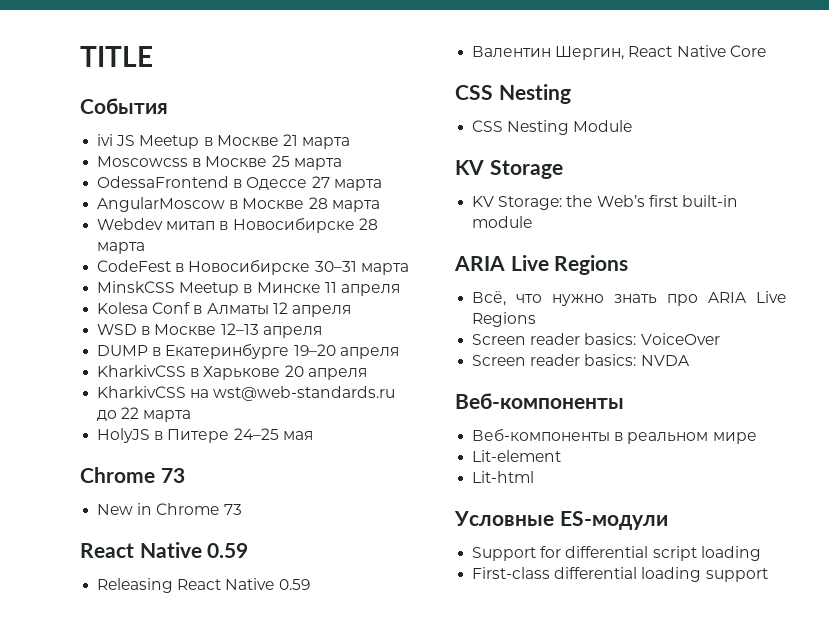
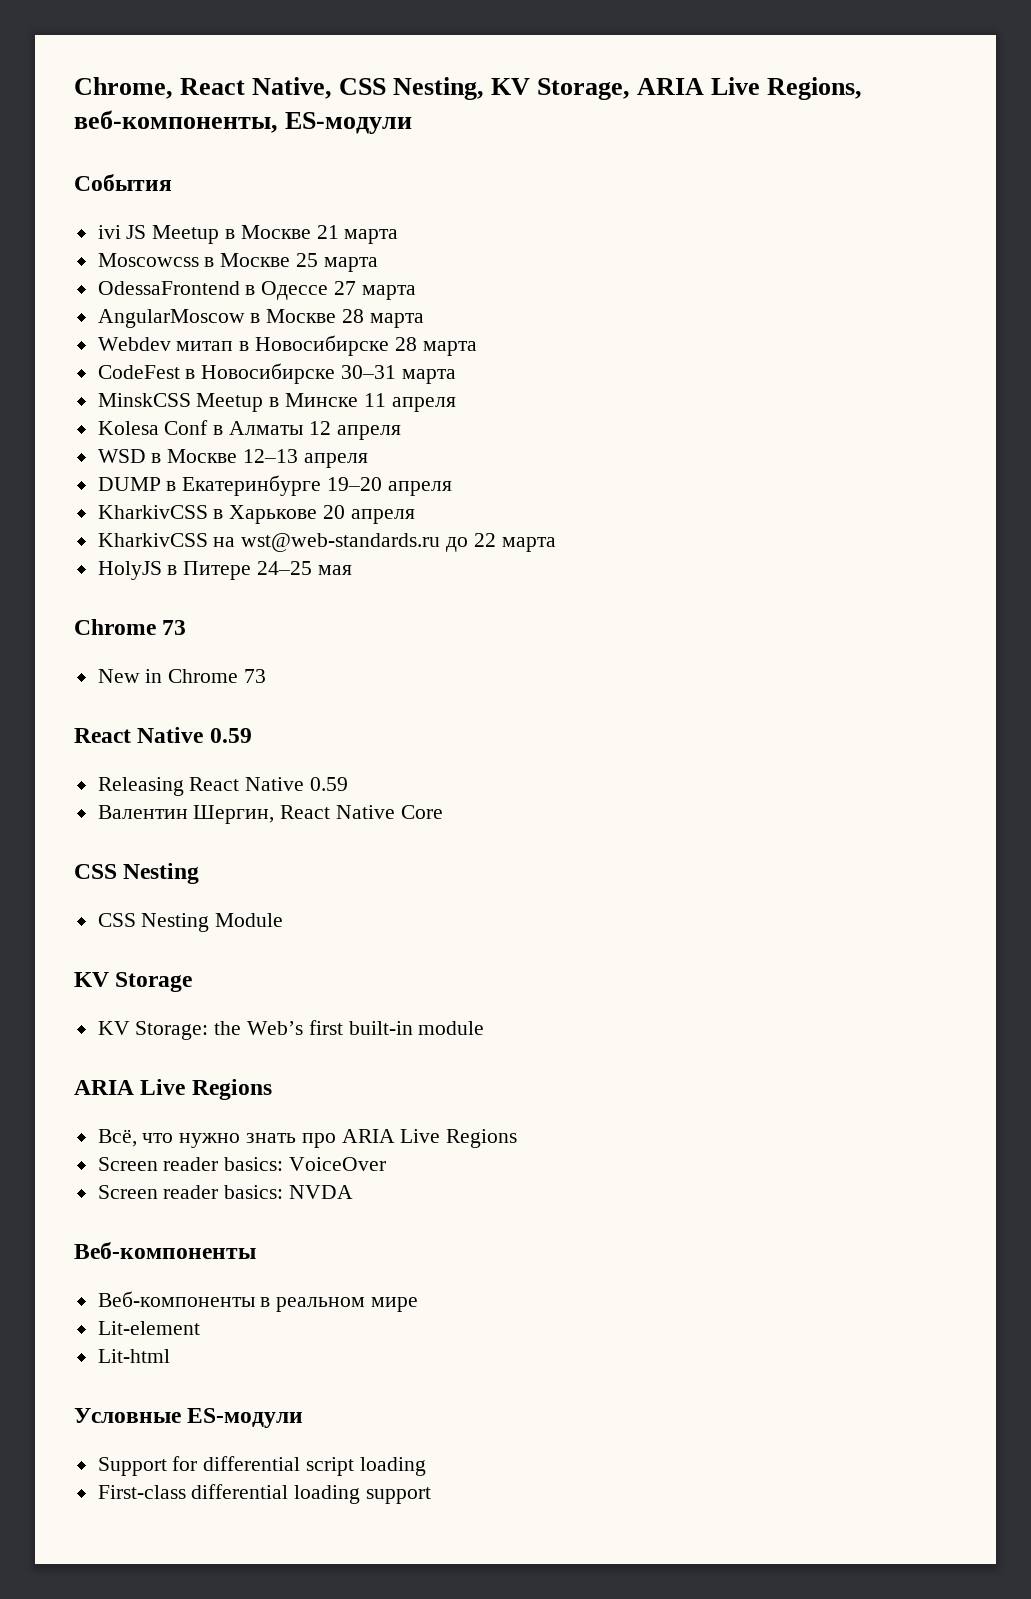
[80,46,153,67] TITLE -> [74,77,863,100] [74,110,413,134] Chrome, React Native, CSS Nesting, KV Storage, ARIA Live Regions, веб-компоненты, ES-модули

